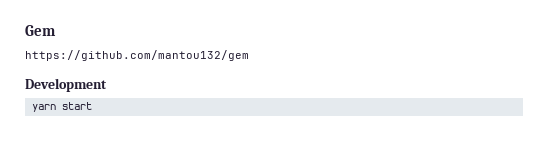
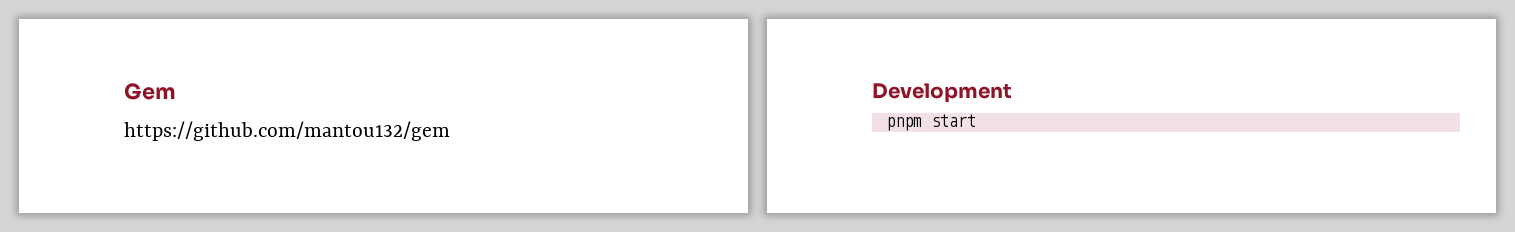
[31,104,56,112] yarn -> [885,117,922,131] pnpm

